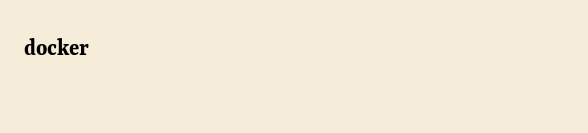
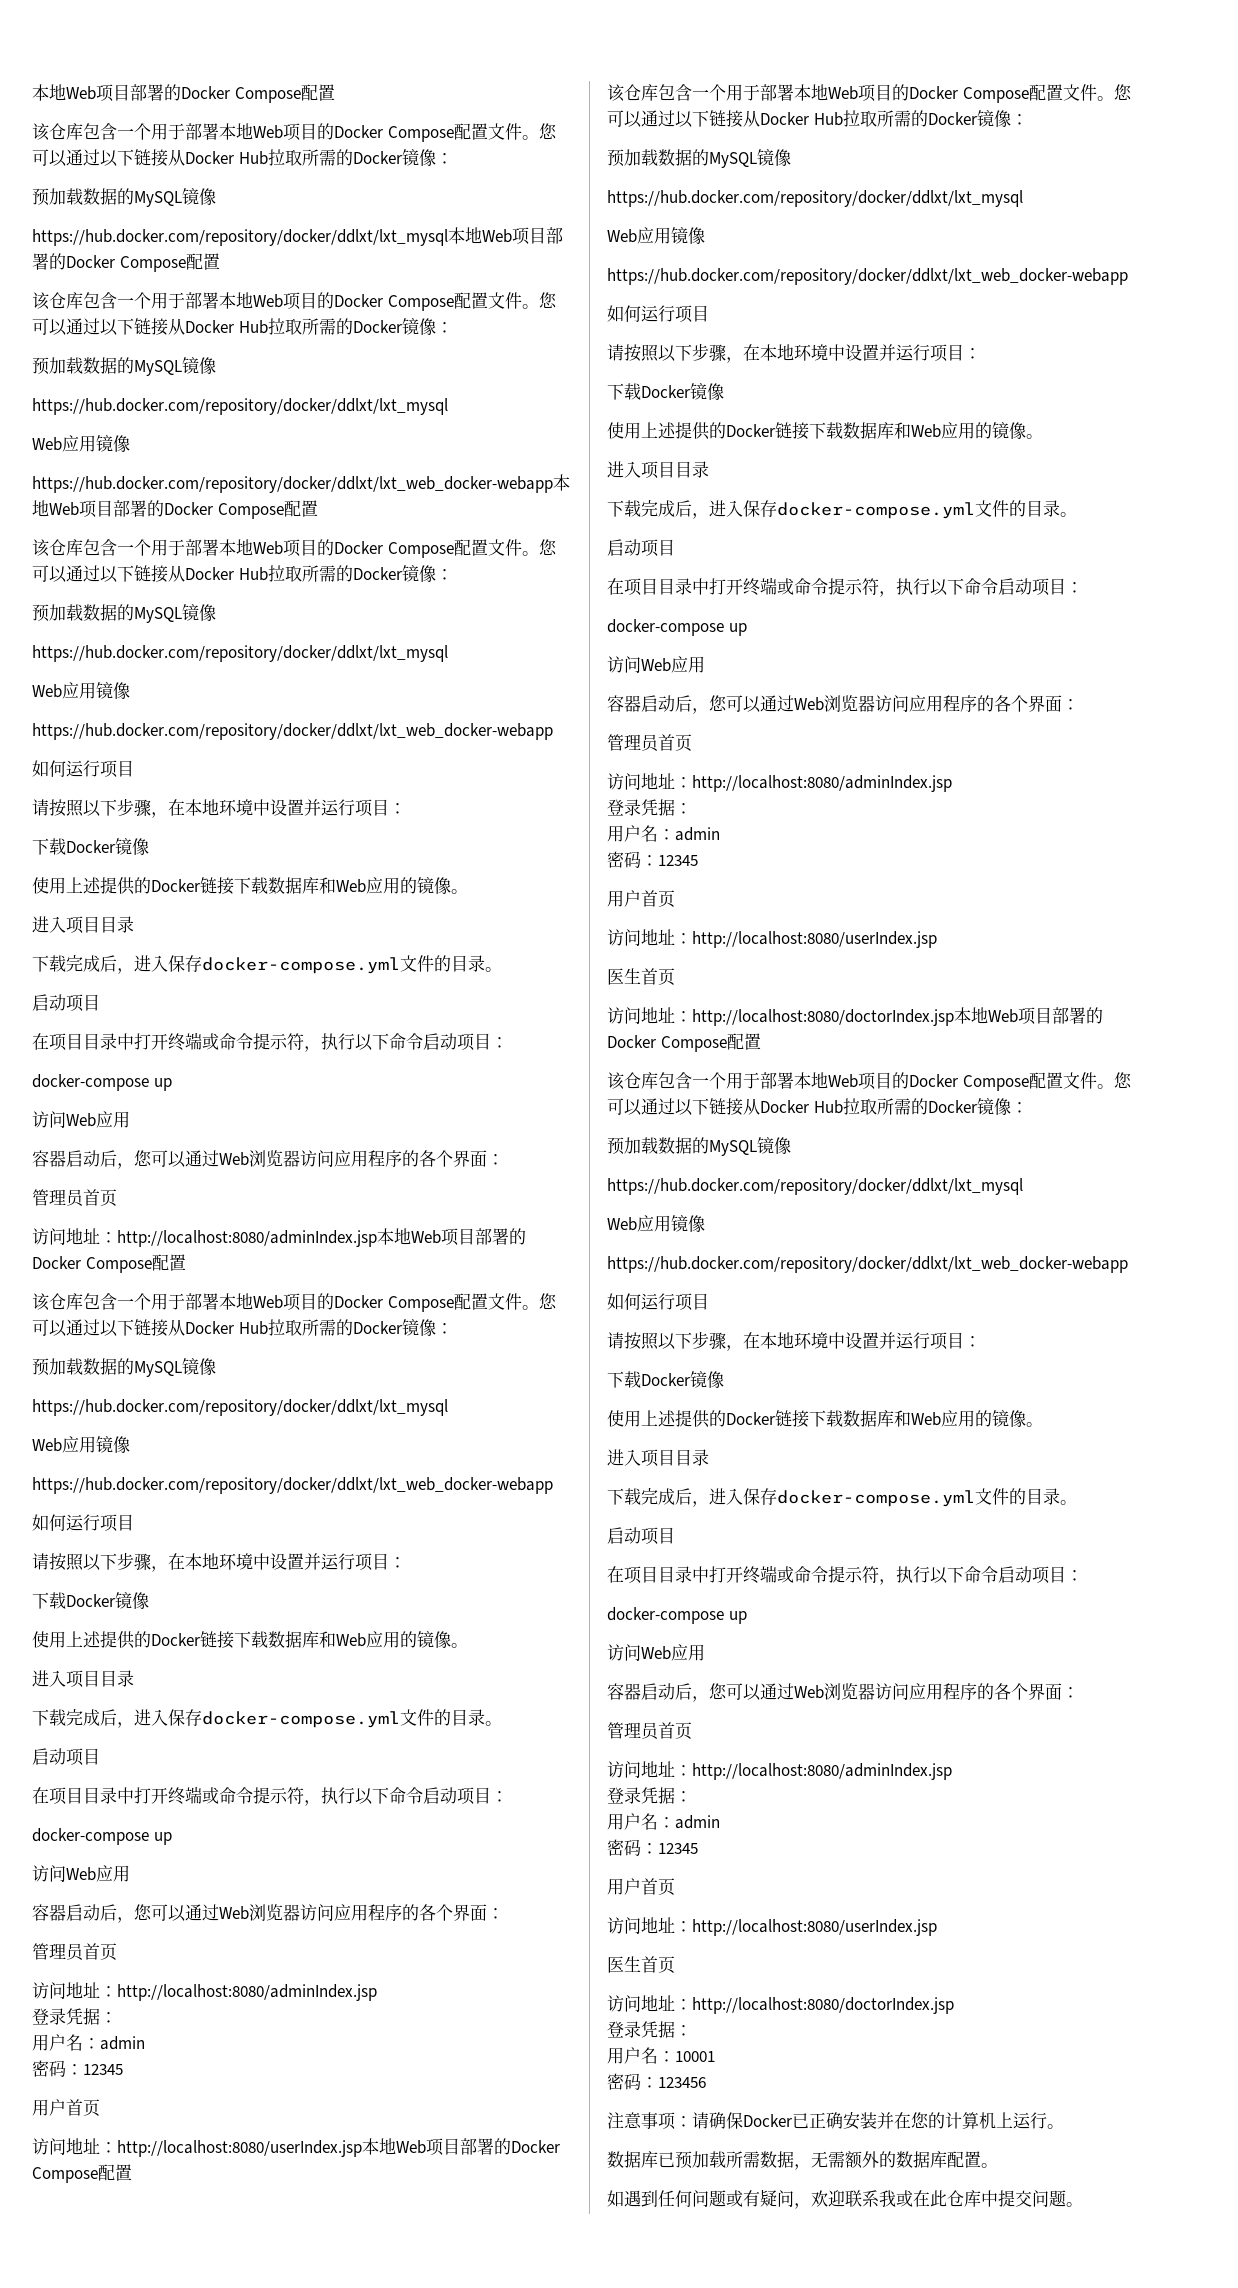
[24,38,89,55] docker -> [32,84,335,103] [32,123,557,142] [32,148,453,167] [32,187,216,207] [32,227,563,246] [32,253,220,272] [32,292,557,311] [32,317,453,336] [32,356,216,376] [32,398,448,415] [32,434,130,453] [32,474,570,493] [32,500,318,519] [32,539,557,558] [32,564,453,583] [32,603,216,623] [32,645,448,662] [32,681,130,700] [32,723,553,740] [32,760,134,778] [32,798,406,818] [32,837,149,856] [32,876,468,895] [32,916,134,934] [32,955,502,974] [32,994,100,1012] [32,1032,508,1052] [32,1074,172,1091] [32,1111,130,1128] [32,1150,504,1169] [32,1189,117,1207] [32,1228,526,1247] [32,1254,186,1273] [32,1293,557,1312] [32,1318,453,1337] [32,1357,216,1377] [32,1399,448,1416] [32,1435,130,1454] [32,1477,553,1494] [32,1514,134,1532] [32,1552,406,1572] [32,1591,149,1610] [32,1630,468,1649] [32,1670,134,1688] [32,1709,502,1728] [32,1748,100,1766] [32,1786,508,1806] [32,1828,172,1845] [32,1865,130,1882] [32,1904,504,1923] [32,1943,117,1961] [32,1982,377,2001] [32,2008,117,2025] [32,2034,145,2051] [32,2060,123,2077] [32,2099,100,2117] [32,2138,560,2157] [32,2164,132,2183] [607,84,1132,103] [607,109,1028,128] [607,148,791,168] [607,190,1023,207] [607,226,705,245] [607,268,1128,285] [607,305,709,323] [607,343,981,363] [607,382,724,401] [607,421,1043,440] [607,461,709,479] [607,500,1077,519] [607,539,675,557] [607,577,1083,597] [607,619,747,636] [607,656,705,673] [607,695,1079,714] [607,734,692,752] [607,773,952,792] [607,799,692,816] [607,825,720,842] [607,851,698,868] [607,890,675,908] [607,929,937,948] [607,968,675,986] [607,1007,1103,1026] [607,1033,761,1052] [607,1072,1132,1091] [607,1097,1028,1116] [607,1136,791,1156] [607,1178,1023,1195] [607,1214,705,1233] [607,1256,1128,1273] [607,1293,709,1311] [607,1331,981,1351] [607,1370,724,1389] [607,1409,1043,1428] [607,1449,709,1467] [607,1488,1077,1507] [607,1527,675,1545] [607,1565,1083,1585] [607,1607,747,1624] [607,1644,705,1661] [607,1683,1079,1702] [607,1722,692,1740] [607,1761,952,1780] [607,1787,692,1804] [607,1813,720,1830] [607,1839,698,1856] [607,1878,675,1896] [607,1917,937,1936] [607,1956,675,1974] [607,1995,954,2014] [607,2021,692,2038] [607,2047,715,2064] [607,2073,706,2090] [607,2112,1064,2130] [607,2151,998,2170] [607,2189,1083,2209] 本地Web项目部署的Docker Compose配置 // 该仓库包含一个用于部署本地Web项目的Docker Compose配置文件。您可以通过以下链接从Docker Hub拉取所需的Docker镜像： // 预加载数据的MySQL镜像 // https://hub.docker.com/repository/docker/ddlxt/lxt_mysql本地Web项目部署的Docker Compose配置 // 该仓库包含一个用于部署本地Web项目的Docker Compose配置文件。您可以通过以下链接从Docker Hub拉取所需的Docker镜像： // 预加载数据的MySQL镜像 // https://hub.docker.com/repository/docker/ddlxt/lxt_mysql // Web应用镜像 // https://hub.docker.com/repository/docker/ddlxt/lxt_web_docker-webapp本地Web项目部署的Docker Compose配置 // 该仓库包含一个用于部署本地Web项目的Docker Compose配置文件。您可以通过以下链接从Docker Hub拉取所需的Docker镜像： // 预加载数据的MySQL镜像 // https://hub.docker.com/repository/docker/ddlxt/lxt_mysql // Web应用镜像 // https://hub.docker.com/repository/docker/ddlxt/lxt_web_docker-webapp // 如何运行项目 // 请按照以下步骤，在本地环境中设置并运行项目： // 下载Docker镜像 // 使用上述提供的Docker链接下载数据库和Web应用的镜像。 // 进入项目目录 // 下载完成后，进入保存docker-compose.yml文件的目录。 // 启动项目 // 在项目目录中打开终端或命令提示符，执行以下命令启动项目： // docker-compose up // 访问Web应用 // 容器启动后，您可以通过Web浏览器访问应用程序的各个界面： // 管理员首页 // 访问地址：http://localhost:8080/adminIndex.jsp本地Web项目部署的Docker Compose配置 // 该仓库包含一个用于部署本地Web项目的Docker Compose配置文件。您可以通过以下链接从Docker Hub拉取所需的Docker镜像： // 预加载数据的MySQL镜像 // https://hub.docker.com/repository/docker/ddlxt/lxt_mysql // Web应用镜像 // https://hub.docker.com/repository/docker/ddlxt/lxt_web_docker-webapp // 如何运行项目 // 请按照以下步骤，在本地环境中设置并运行项目： // 下载Docker镜像 // 使用上述提供的Docker链接下载数据库和Web应用的镜像。 // 进入项目目录 // 下载完成后，进入保存docker-compose.yml文件的目录。 // 启动项目 // 在项目目录中打开终端或命令提示符，执行以下命令启动项目： // docker-compose up // 访问Web应用 // 容器启动后，您可以通过Web浏览器访问应用程序的各个界面： // 管理员首页 // 访问地址：http://localhost:8080/adminIndex.jsp // 登录凭据： // 用户名：admin // 密码：12345 // 用户首页 // 访问地址：http://localhost:8080/userIndex.jsp本地Web项目部署的Docker Compose配置 // 该仓库包含一个用于部署本地Web项目的Docker Compose配置文件。您可以通过以下链接从Docker Hub拉取所需的Docker镜像： // 预加载数据的MySQL镜像 // https://hub.docker.com/repository/docker/ddlxt/lxt_mysql // Web应用镜像 // https://hub.docker.com/repository/docker/ddlxt/lxt_web_docker-webapp // 如何运行项目 // 请按照以下步骤，在本地环境中设置并运行项目： // 下载Docker镜像 // 使用上述提供的Docker链接下载数据库和Web应用的镜像。 // 进入项目目录 // 下载完成后，进入保存docker-compose.yml文件的目录。 // 启动项目 // 在项目目录中打开终端或命令提示符，执行以下命令启动项目： // docker-compose up // 访问Web应用 // 容器启动后，您可以通过Web浏览器访问应用程序的各个界面： // 管理员首页 // 访问地址：http://localhost:8080/adminIndex.jsp // 登录凭据： // 用户名：admin // 密码：12345 // 用户首页 // 访问地址：http://localhost:8080/userIndex.jsp // 医生首页 // 访问地址：http://localhost:8080/doctorIndex.jsp本地Web项目部署的Docker Compose配置 // 该仓库包含一个用于部署本地Web项目的Docker Compose配置文件。您可以通过以下链接从Docker Hub拉取所需的Docker镜像： // 预加载数据的MySQL镜像 // https://hub.docker.com/repository/docker/ddlxt/lxt_mysql // Web应用镜像 // https://hub.docker.com/repository/docker/ddlxt/lxt_web_docker-webapp // 如何运行项目 // 请按照以下步骤，在本地环境中设置并运行项目： // 下载Docker镜像 // 使用上述提供的Docker链接下载数据库和Web应用的镜像。 // 进入项目目录 // 下载完成后，进入保存docker-compose.yml文件的目录。 // 启动项目 // 在项目目录中打开终端或命令提示符，执行以下命令启动项目： // docker-compose up // 访问Web应用 // 容器启动后，您可以通过Web浏览器访问应用程序的各个界面： // 管理员首页 // 访问地址：http://localhost:8080/adminIndex.jsp // 登录凭据： // 用户名：admin // 密码：12345 // 用户首页 // 访问地址：http://localhost:8080/userIndex.jsp // 医生首页 // 访问地址：http://localhost:8080/doctorIndex.jsp // 登录凭据： // 用户名：10001 // 密码：123456 // 注意事项：请确保Docker已正确安装并在您的计算机上运行。 // 数据库已预加载所需数据，无需额外的数据库配置。 // 如遇到任何问题或有疑问，欢迎联系我或在此仓库中提交问题。

